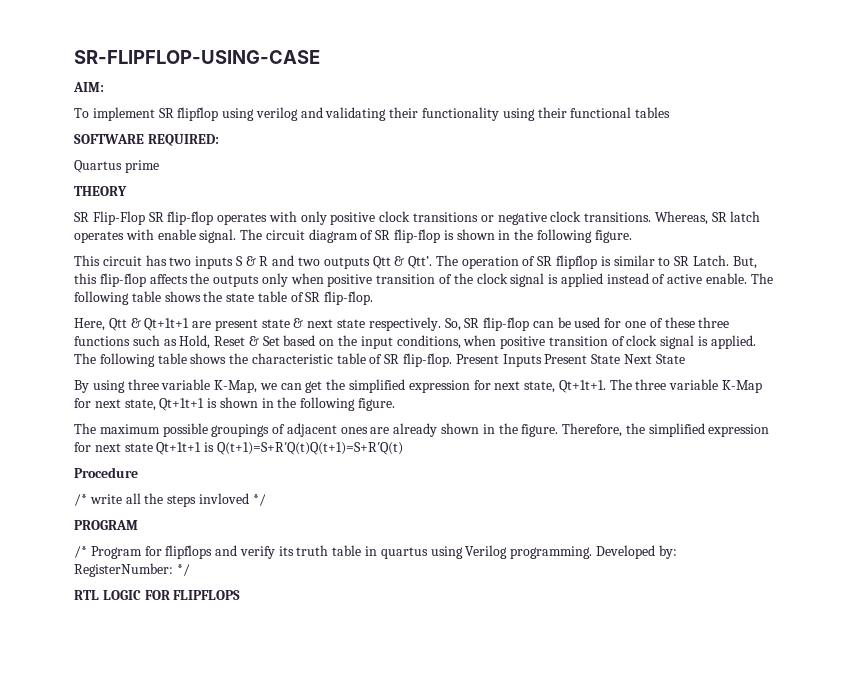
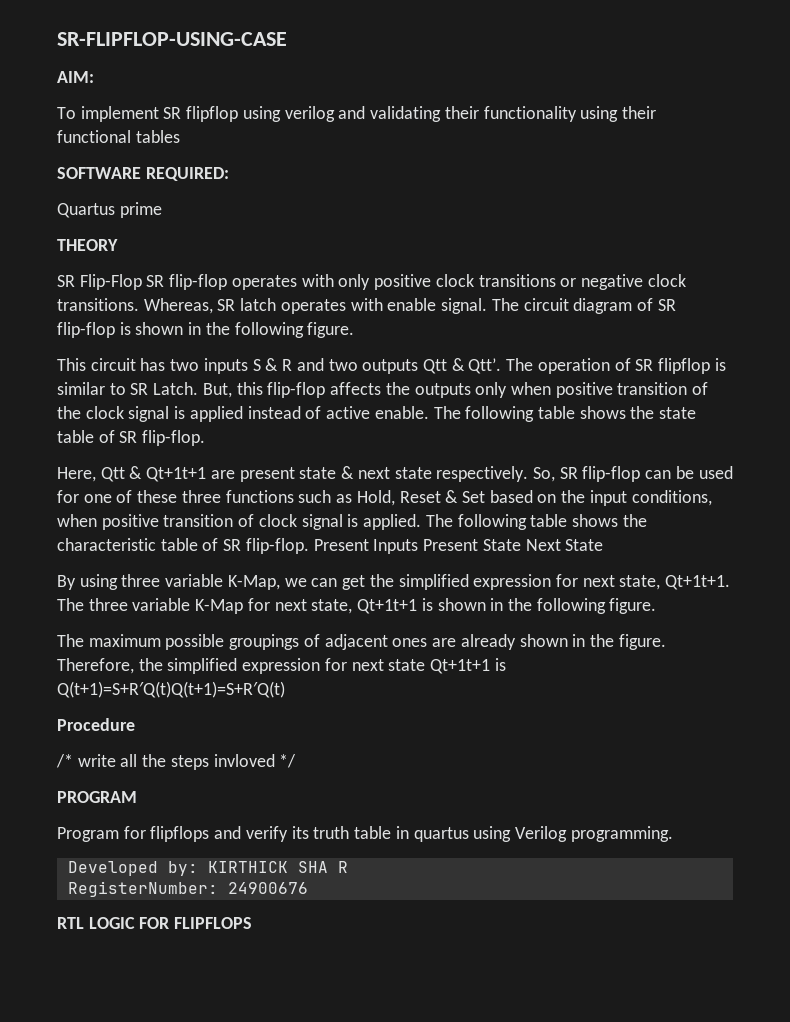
[74,546,87,558] /* -> (137, 797) none
(593, 552) none -> (673, 834) //
[74,563,190,577] RegisterNumber: */ -> [207,861,348,873] [67,881,308,897] KIRTHICK SHA R // RegisterNumber: 24900676

